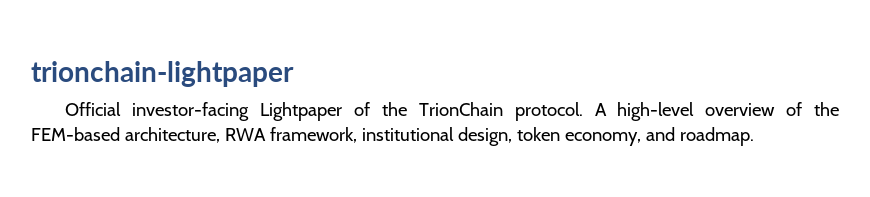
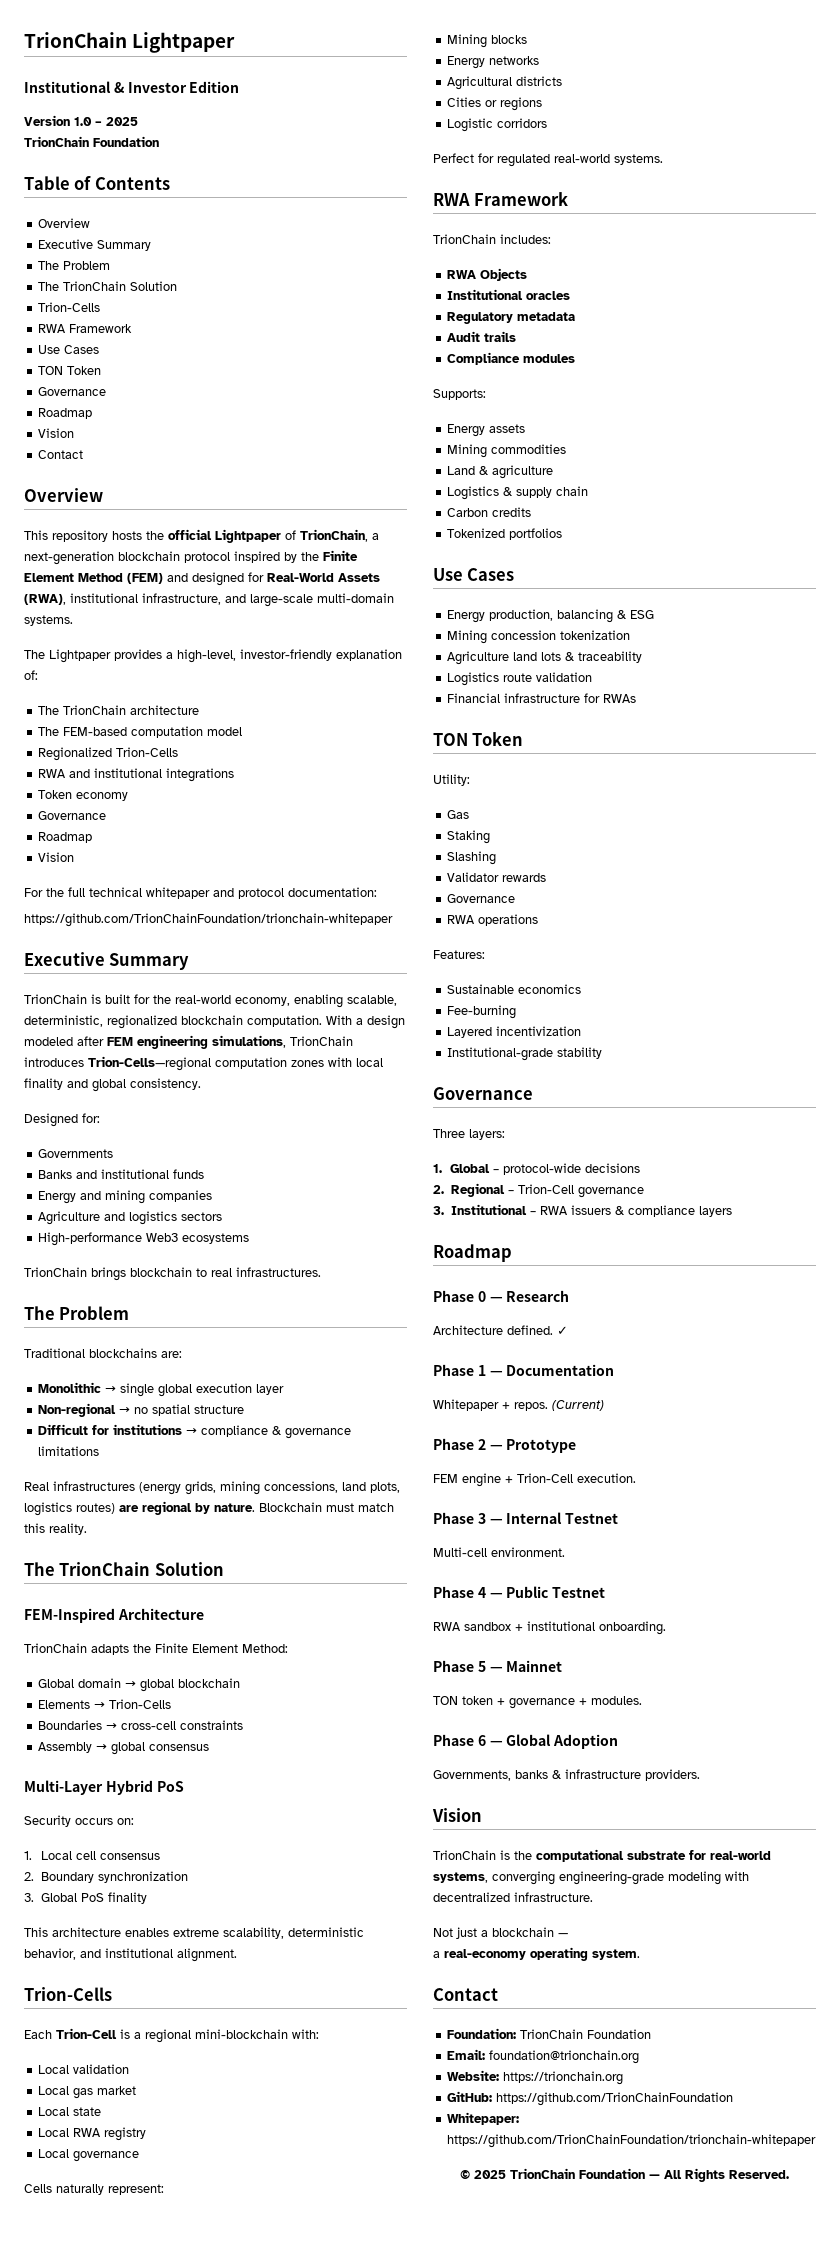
[31,61,294,87] [65,102,840,121] [31,127,754,146] trionchain-lightpaper // Official investor-facing Lightpaper of the TrionChain protocol. A high-level overview of the FEM-based architecture, RWA framework, institutional design, token economy, and roadmap. -> [24,32,236,53] [24,81,240,93] [24,115,138,126] [24,136,159,147] [24,176,170,190] [38,218,91,228] [38,239,152,251] [38,261,111,270] [38,281,178,291] [38,302,101,312] [38,324,133,333] [38,345,100,354] [38,366,102,375] [38,387,107,396] [38,408,93,419] [38,428,75,438] [38,450,84,459] [24,488,103,502] [24,529,379,543] [24,550,358,565] [24,572,380,586] [24,593,394,607] [24,615,73,626] [24,649,402,663] [24,670,38,680] [38,705,200,715] [38,726,243,738] [38,747,179,761] [38,768,235,782] [38,790,129,801] [38,811,107,820] [38,832,93,843] [38,852,75,862] [24,887,377,899] [24,913,393,927] [24,952,190,970] [24,994,397,1008] [24,1015,405,1029] [24,1035,353,1049] [24,1056,383,1071] [24,1078,201,1092] [24,1113,100,1127] [38,1149,114,1158] [38,1169,205,1179] [38,1190,213,1204] [38,1211,223,1225] [38,1232,250,1246] [24,1267,321,1281] [24,1306,130,1320] [24,1348,182,1358] [38,1382,285,1397] [38,1403,245,1417] [38,1424,352,1439] [38,1446,100,1456] [24,1481,400,1495] [24,1501,394,1516] [24,1523,87,1535] [24,1562,224,1576] [24,1608,204,1623] [24,1643,288,1655] [38,1678,241,1692] [38,1699,172,1709] [38,1720,244,1730] [38,1742,210,1755] [24,1780,184,1795] [24,1815,134,1827] [24,1851,160,1860] [24,1871,188,1883] [24,1892,147,1904] [24,1927,364,1939] [24,1948,237,1962] [24,1987,112,2001] [24,2028,319,2043] [38,2064,130,2074] [38,2086,137,2099] [38,2107,102,2116] [38,2127,147,2141] [38,2149,140,2162] [24,2184,164,2195] [447,34,528,48] [447,56,540,69] [447,76,563,90] [447,97,543,111] [447,118,548,132] [433,153,663,167] [433,192,569,206] [433,234,551,244] [447,268,528,281] [447,289,571,300] [447,312,576,324] [447,331,517,342] [447,352,576,365] [433,389,486,400] [447,424,526,437] [447,444,567,458] [447,465,554,479] [447,486,589,500] [447,507,532,517] [447,528,563,540] [433,568,515,581] [447,609,655,623] [447,630,631,644] [447,651,643,665] [447,672,593,686] [447,693,637,703] [433,732,524,746] [433,774,470,786] [447,810,470,819] [447,830,491,844] [447,851,497,865] [447,872,547,882] [447,894,516,903] [447,914,539,926] [433,950,485,959] [447,984,582,994] [447,1005,517,1019] [447,1026,582,1038] [447,1047,603,1061] [433,1087,533,1100] [433,1129,505,1140] [433,1163,640,1175] [433,1183,644,1198] [433,1204,732,1217] [433,1244,512,1262] [433,1290,570,1302] [433,1325,568,1335] [433,1364,615,1376] [433,1399,604,1411] [433,1438,577,1453] [433,1473,636,1487] [433,1512,619,1524] [433,1547,565,1557] [433,1586,606,1598] [433,1621,666,1635] [433,1660,563,1672] [433,1696,642,1709] [433,1734,619,1749] [433,1769,700,1781] [432,1808,482,1822] [433,1849,771,1862] [433,1871,749,1885] [433,1892,593,1902] [433,1927,568,1939] [433,1947,640,1961] [433,1988,498,2001] [447,2028,652,2039] [447,2049,640,2064] [447,2070,624,2085] [447,2091,734,2106] [447,2112,520,2125] [447,2134,817,2148] [460,2168,789,2182] TrionChain Lightpaper // Institutional & Investor Edition // Version 1.0 – 2025 // TrionChain Foundation // Table of Contents // Overview // Executive Summary // The Problem // The TrionChain Solution // Trion-Cells // RWA Framework // Use Cases // TON Token // Governance // Roadmap // Vision // Contact // Overview // This repository hosts the official Lightpaper of TrionChain, a next-generation blockchain protocol inspired by the Finite Element Method (FEM) and designed for Real-World Assets (RWA), institutional infrastructure, and large-scale multi-domain systems. // The Lightpaper provides a high-level, investor-friendly explanation of: // The TrionChain architecture // The FEM-based computation model // Regionalized Trion-Cells // RWA and institutional integrations // Token economy // Governance // Roadmap // Vision // For the full technical whitepaper and protocol documentation: // https://github.com/TrionChainFoundation/trionchain-whitepaper // Executive Summary // TrionChain is built for the real-world economy, enabling scalable, deterministic, regionalized blockchain computation. With a design modeled after FEM engineering simulations, TrionChain introduces Trion-Cells—regional computation zones with local finality and global consistency. // Designed for: // Governments // Banks and institutional funds // Energy and mining companies // Agriculture and logistics sectors // High-performance Web3 ecosystems // TrionChain brings blockchain to real infrastructures. // The Problem // Traditional blockchains are: // Monolithic → single global execution layer // Non-regional → no spatial structure // Difficult for institutions → compliance & governance limitations // Real infrastructures (energy grids, mining concessions, land plots, logistics routes) are regional by nature. Blockchain must match this reality. // The TrionChain Solution // FEM-Inspired Architecture // TrionChain adapts the Finite Element Method: // Global domain → global blockchain // Elements → Trion-Cells // Boundaries → cross-cell constraints // Assembly → global consensus // Multi-Layer Hybrid PoS // Security occurs on: // 1. Local cell consensus // 2. Boundary synchronization // 3. Global PoS finality // This architecture enables extreme scalability, deterministic behavior, and institutional alignment. // Trion-Cells // Each Trion-Cell is a regional mini-blockchain with: // Local validation // Local gas market // Local state // Local RWA registry // Local governance // Cells naturally represent: // Mining blocks // Energy networks // Agricultural districts // Cities or regions // Logistic corridors // Perfect for regulated real-world systems. // RWA Framework // TrionChain includes: // RWA Objects // Institutional oracles // Regulatory metadata // Audit trails // Compliance modules // Supports: // Energy assets // Mining commodities // Land & agriculture // Logistics & supply chain // Carbon credits // Tokenized portfolios // Use Cases // Energy production, balancing & ESG // Mining concession tokenization // Agriculture land lots & traceability // Logistics route validation // Financial infrastructure for RWAs // TON Token // Utility: // Gas // Staking // Slashing // Validator rewards // Governance // RWA operations // Features: // Sustainable economics // Fee-burning // Layered incentivization // Institutional-grade stability // Governance // Three layers: // 1. Global – protocol-wide decisions // 2. Regional – Trion-Cell governance // 3. Institutional – RWA issuers & compliance layers // Roadmap // Phase 0 — Research // Architecture defined. ✓ // Phase 1 — Documentation // Whitepaper + repos. (Current) // Phase 2 — Prototype // FEM engine + Trion-Cell execution. // Phase 3 — Internal Testnet // Multi-cell environment. // Phase 4 — Public Testnet // RWA sandbox + institutional onboarding. // Phase 5 — Mainnet // TON token + governance + modules. // Phase 6 — Global Adoption // Governments, banks & infrastructure providers. // Vision // TrionChain is the computational substrate for real-world systems, converging engineering-grade modeling with decentralized infrastructure. // Not just a blockchain — // a real-economy operating system. // Contact // Foundation: TrionChain Foundation // Email: foundation@trionchain.org // Website: https://trionchain.org // GitHub: https://github.com/TrionChainFoundation // Whitepaper: https://github.com/TrionChainFoundation/trionchain-whitepaper // © 2025 TrionChain Foundation — All Rights Reserved.

